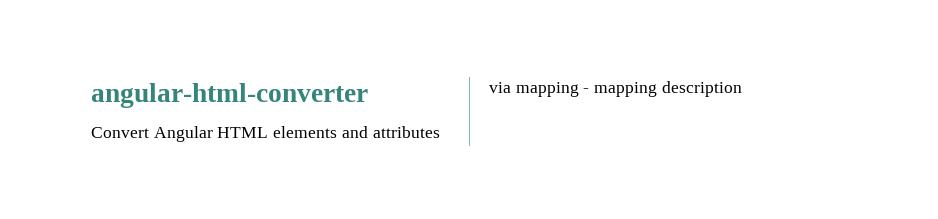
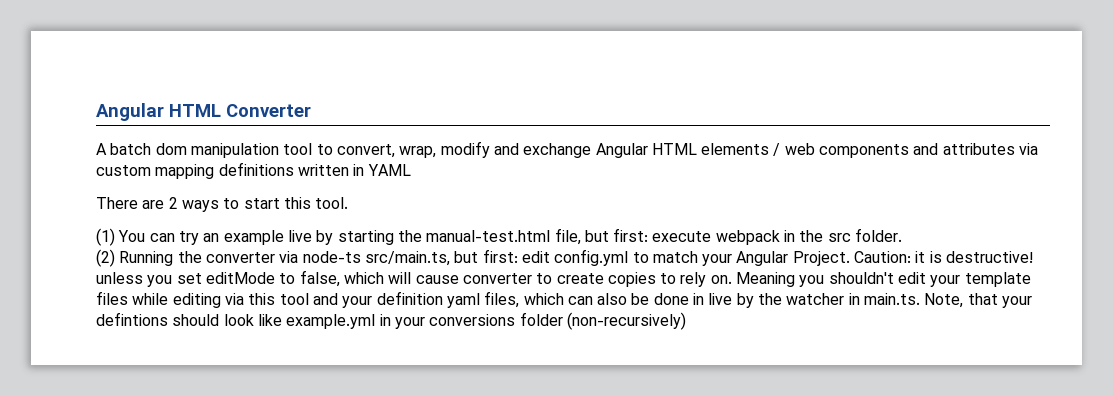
[91,83,368,108] [91,126,440,142] [489,81,742,97] angular-html-converter // Convert Angular HTML elements and attributes via mapping - mapping description -> [96,103,311,121] [96,141,1039,158] [96,162,411,179] [96,197,349,212] [96,228,903,246] [96,249,1034,267] [96,270,1031,287] [96,291,1033,308] [96,312,686,330] Angular HTML Converter // A batch dom manipulation tool to convert, wrap, modify and exchange Angular HTML elements / web components and attributes via custom mapping definitions written in YAML // There are 2 ways to start this tool. // (1) You can try an example live by starting the manual-test.html file, but first: execute webpack in the src folder. // (2) Running the converter via node-ts src/main.ts, but first: edit config.yml to match your Angular Project. Caution: it is destructive! unless you set editMode to false, which will cause converter to create copies to rely on. Meaning you shouldn't edit your template files while editing via this tool and your definition yaml files, which can also be done in live by the watcher in main.ts. Note, that your defintions should look like example.yml in your conversions folder (non-recursively)

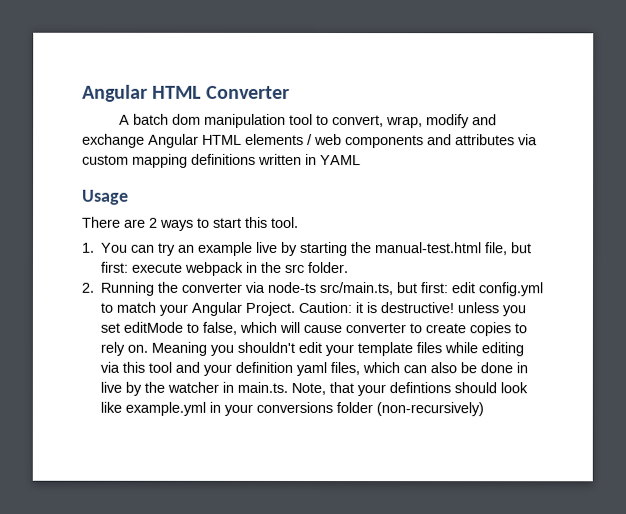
(411, 170) none -> [82,189,129,205] // Usage
[96,228,115,246] (1) -> [82,242,95,253] 1.
[96,249,115,267] (2) -> [81,282,94,293] 2.

